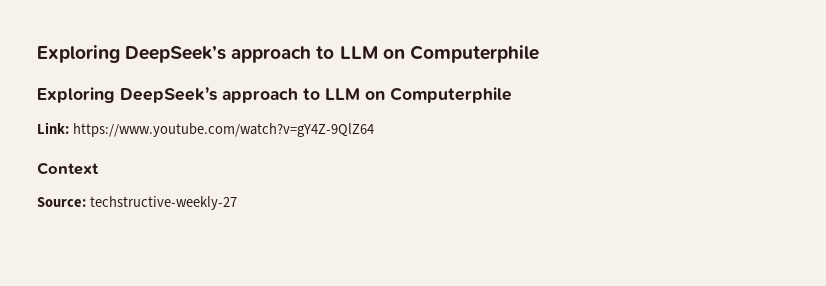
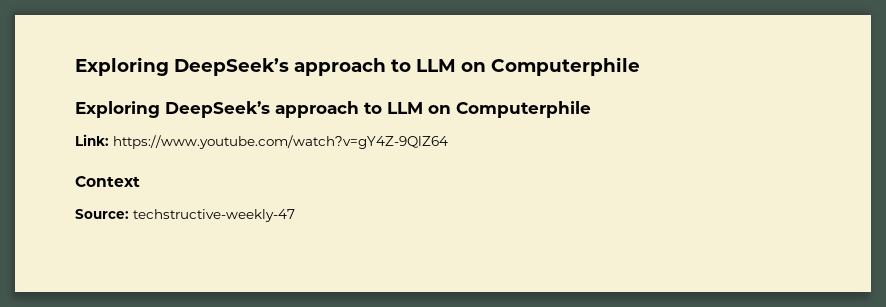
[89,196,237,210] techstructive-weekly-27 -> [133,209,295,222] techstructive-weekly-47

